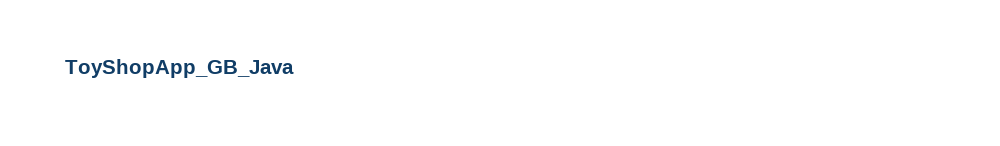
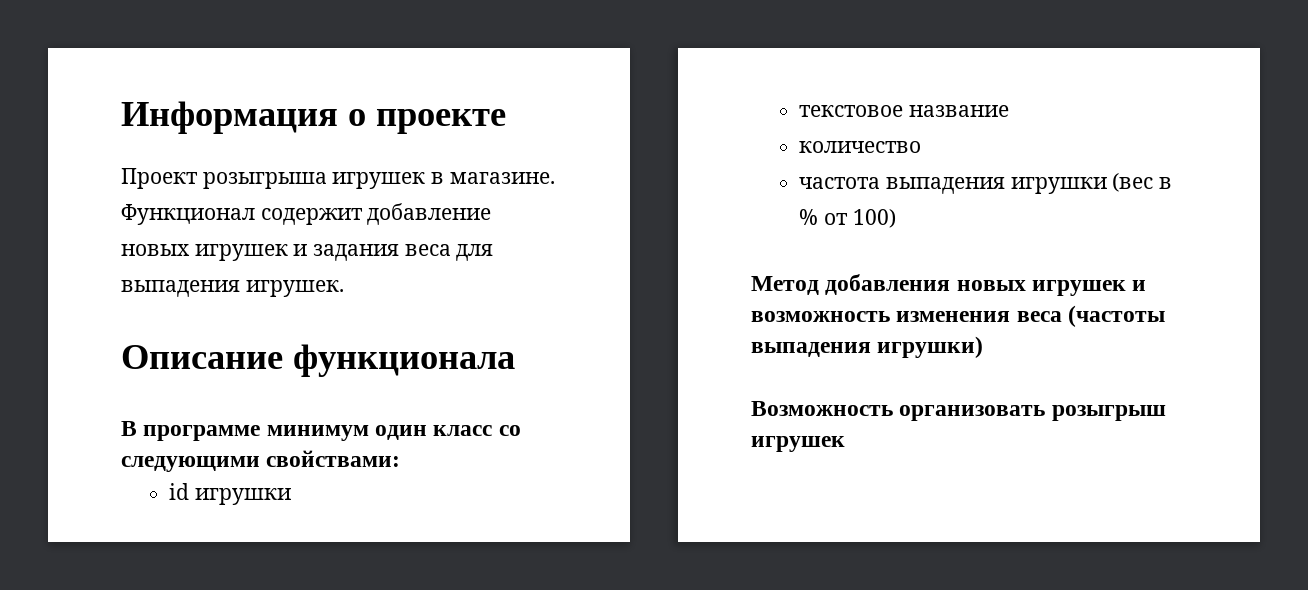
[65,59,294,78] ToyShopApp_GB_Java -> [121,101,506,134] [121,168,555,189] [121,203,492,225] [121,244,494,261] [121,280,344,297] [121,344,515,377] [121,421,521,441] [121,450,401,472] [169,483,291,505] [799,105,1009,117] [799,141,922,153] [799,173,1172,194] [799,209,896,228] [751,274,1147,296] [751,305,1166,327] [751,336,984,358] [751,401,1166,421] [751,436,845,452] Информация о проекте // Проект розыгрыша игрушек в магазине. Функционал содержит добавление новых игрушек и задания веса для выпадения игрушек. // Описание функционала // В программе минимум один класс со следующими свойствами: // id игрушки // текстовое название // количество // частота выпадения игрушки (вес в % от 100) // Метод добавления новых игрушек и возможность изменения веса (частоты выпадения игрушки) // Возможность организовать розыгрыш игрушек

